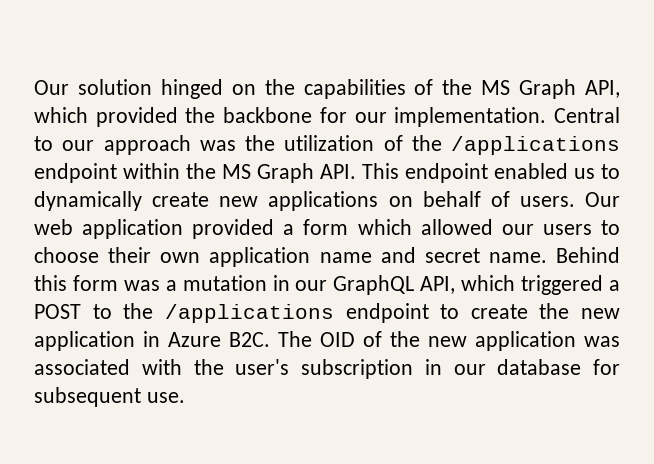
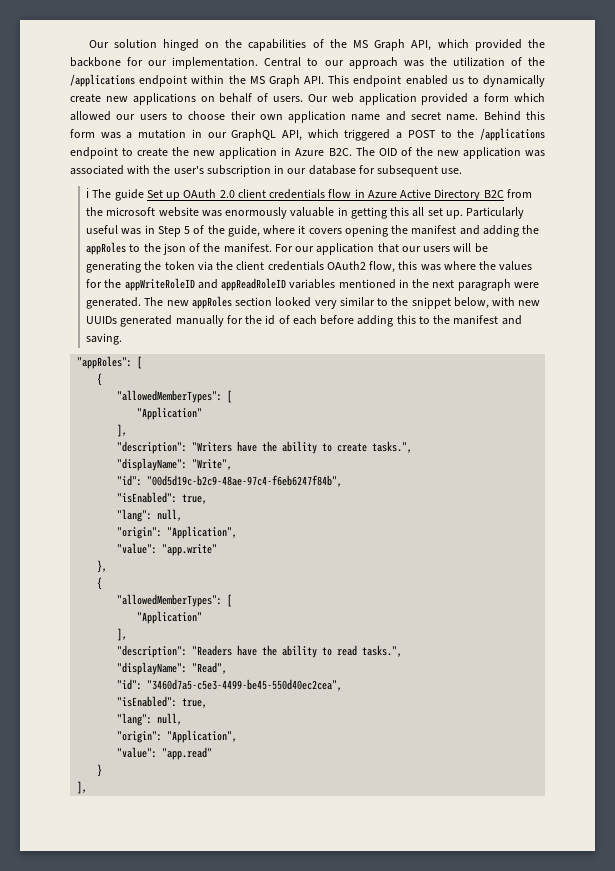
(185, 397) none -> [86,188,532,201] [86,207,525,219] [86,225,540,237] [86,242,488,255] [86,261,533,273] [86,278,539,291] [86,296,541,309] [86,315,522,327] [86,333,123,345] [77,356,143,369] [97,373,103,386] [117,390,233,403] [137,407,203,420] [117,424,128,437] [117,441,413,454] [117,458,233,471] [117,475,343,487] [117,492,208,504] [117,509,183,522] [117,526,238,539] [117,543,218,556] [97,560,108,573] [97,577,103,590] [117,594,233,607] [137,611,203,624] [117,628,128,641] [117,645,403,658] [117,662,228,675] [117,679,343,691] [117,696,208,708] [117,713,183,726] [117,730,238,743] [117,747,213,760] [97,764,103,777] [77,781,88,794] // ℹ The guide Set up OAuth 2.0 client credentials flow in Azure Active Directory B2C from the microsoft website was enormously valuable in getting this all set up. Particularly useful was in Step 5 of the guide, where it covers opening the manifest and adding the appRoles to the json of the manifest. For our application that our users will be generating the token via the client credentials OAuth2 flow, this was where the values for the appWriteRoleID and appReadRoleID variables mentioned in the next paragraph were generated. The new appRoles section looked very similar to the snippet below, with new UUIDs generated manually for the id of each before adding this to the manifest and saving. // "appRoles": [ // { // "allowedMemberTypes": [ // "Application" // ], // "description": "Writers have the ability to create tasks.", // "displayName": "Write", // "id": "00d5d19c-b2c9-48ae-97c4-f6eb6247f84b", // "isEnabled": true, // "lang": null, // "origin": "Application", // "value": "app.write" // }, // { // "allowedMemberTypes": [ // "Application" // ], // "description": "Readers have the ability to read tasks.", // "displayName": "Read", // "id": "3460d7a5-c5e3-4499-be45-550d40ec2cea", // "isEnabled": true, // "lang": null, // "origin": "Application", // "value": "app.read" // } // ],

